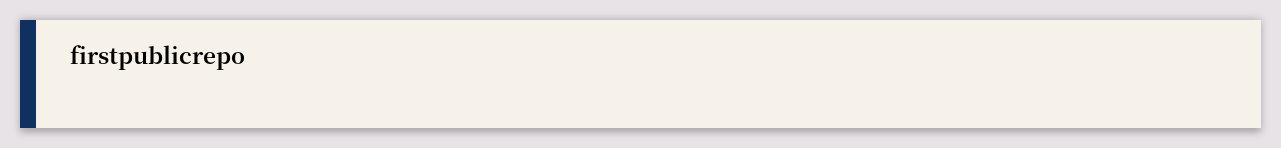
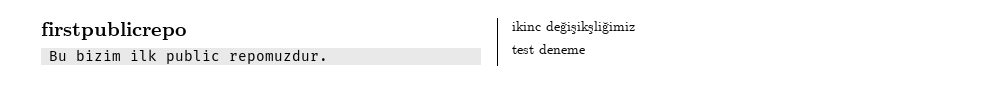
(245, 57) none -> [49,49,329,64] [512,21,635,34] [512,44,585,54] // Bu bizim ilk public repomuzdur. // ikinc değişikşliğimiz // test deneme

